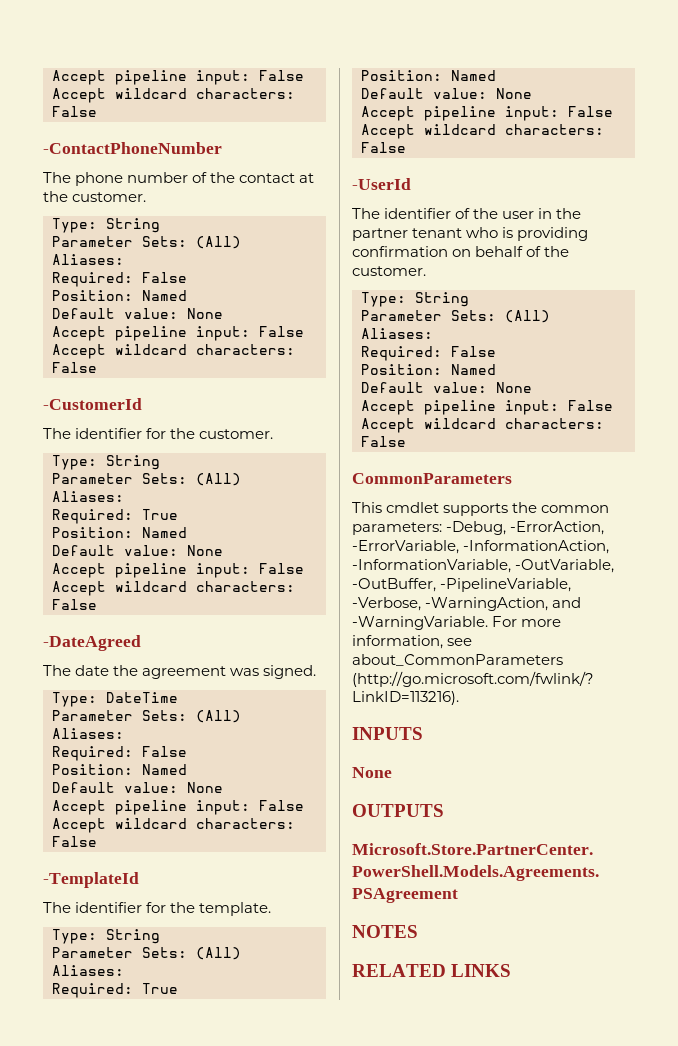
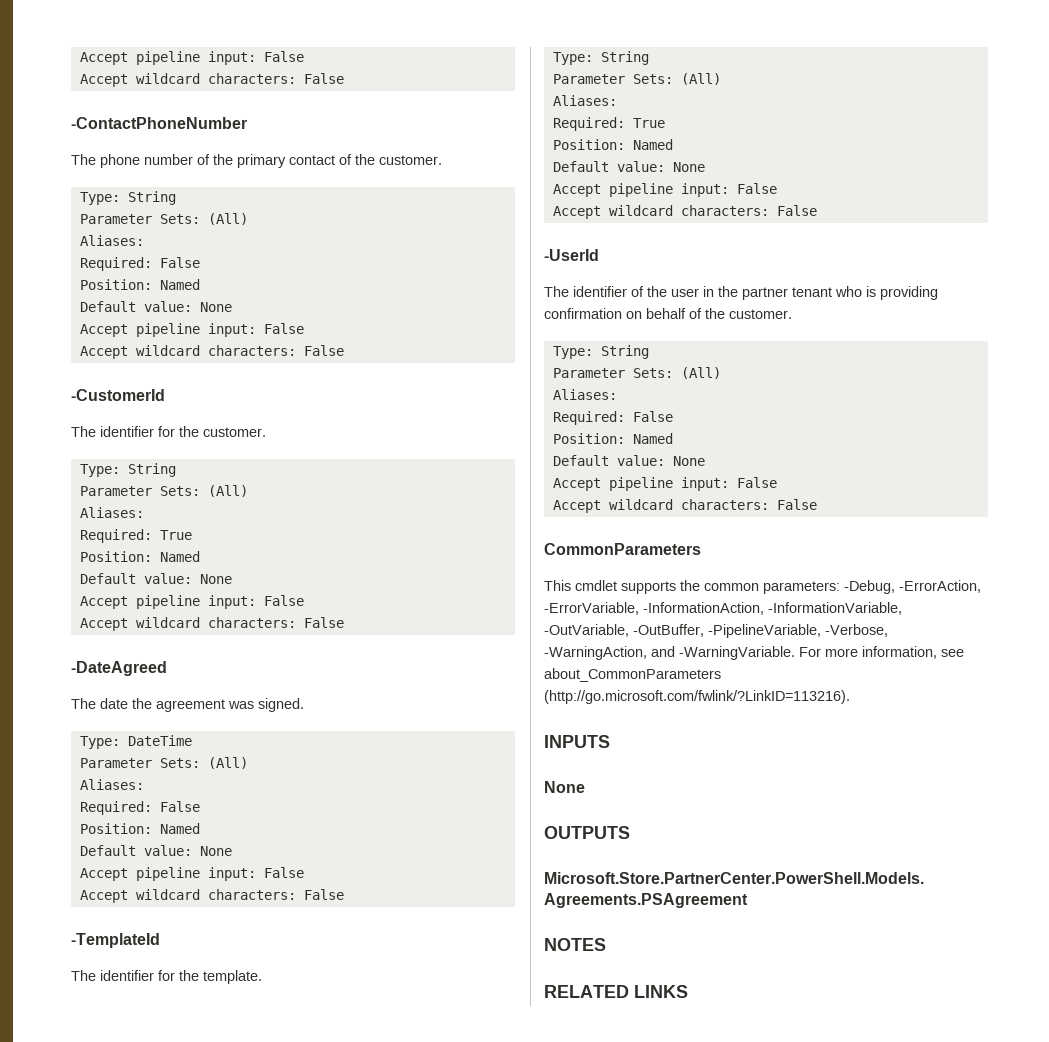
[239,173,315,183] contact at -> [237,154,352,168] primary contact of

